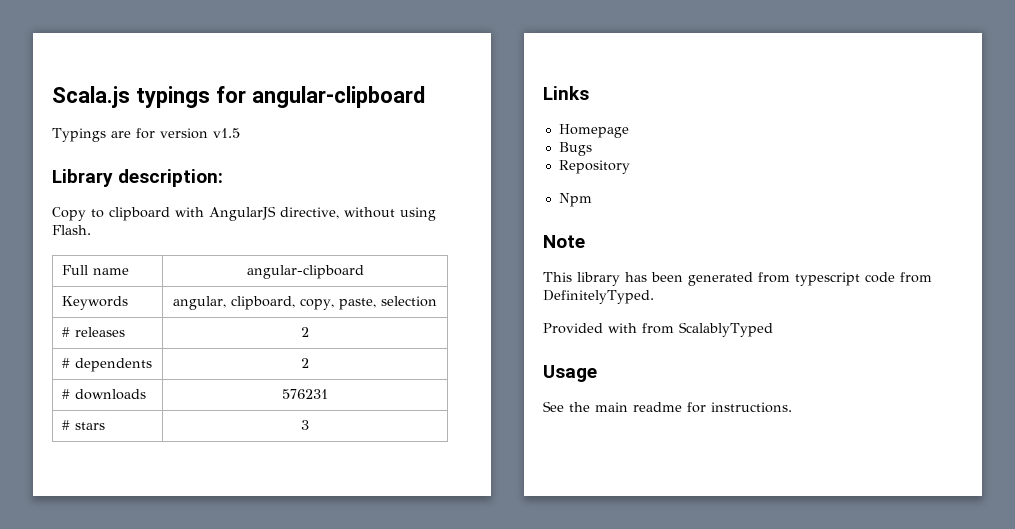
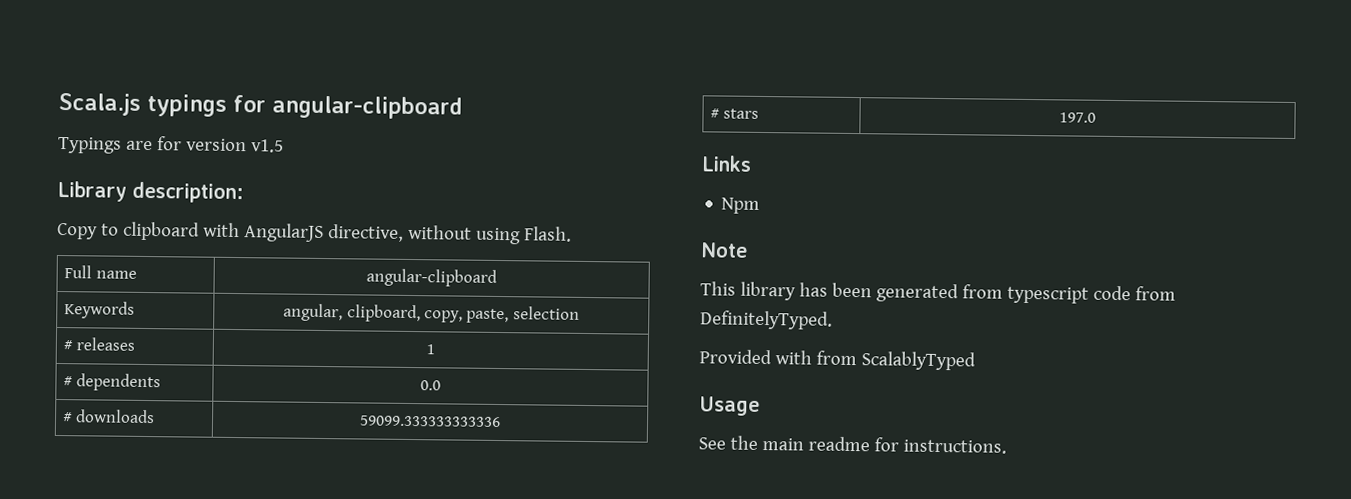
[301,327,309,337] 2 -> [426,344,435,355] 1
[301,358,309,368] 2 -> [420,380,441,391] 0.0
[282,389,328,399] 576231 -> [359,415,501,428] 59099.333333333336
[301,420,309,430] 3 -> [1059,112,1096,123] 197.0
[558,124,629,138] [558,142,592,156] [558,160,630,174] // Homepage // Bugs // Repository -> (752, 163) none

